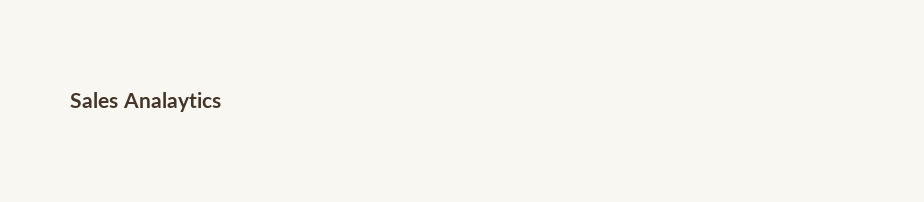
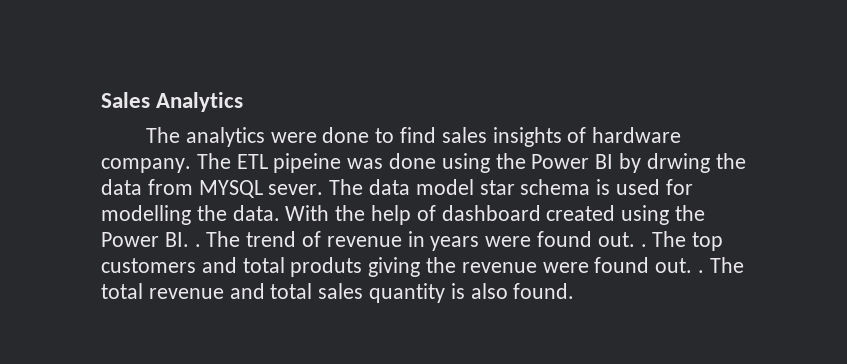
[122,92,221,112] Analaytics -> [156,92,244,112] [145,127,682,147] [101,153,746,173] [101,179,693,198] [101,205,706,225] [101,231,724,251] [101,257,744,277] [101,283,575,303] Analytics // The analytics were done to find sales insights of hardware company. The ETL pipeine was done using the Power BI by drwing the data from MYSQL sever. The data model star schema is used for modelling the data. With the help of dashboard created using the Power BI. . The trend of revenue in years were found out. . The top customers and total produts giving the revenue were found out. . The total revenue and total sales quantity is also found.

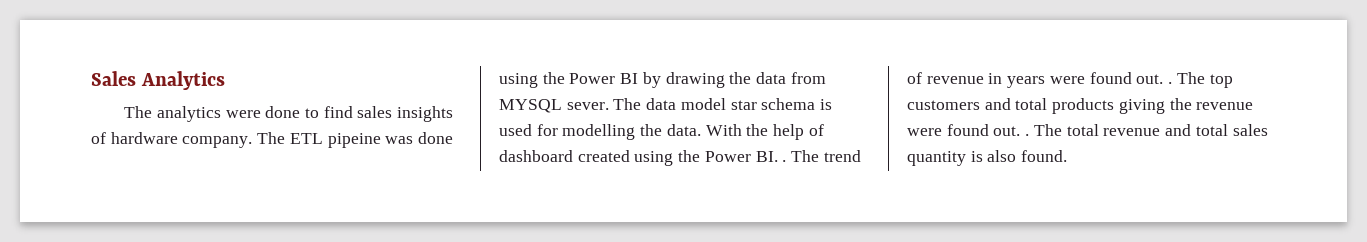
[646,153,710,173] drwing -> [665,72,725,88] drawing
[290,257,363,277] produts -> [1052,98,1115,114] products

